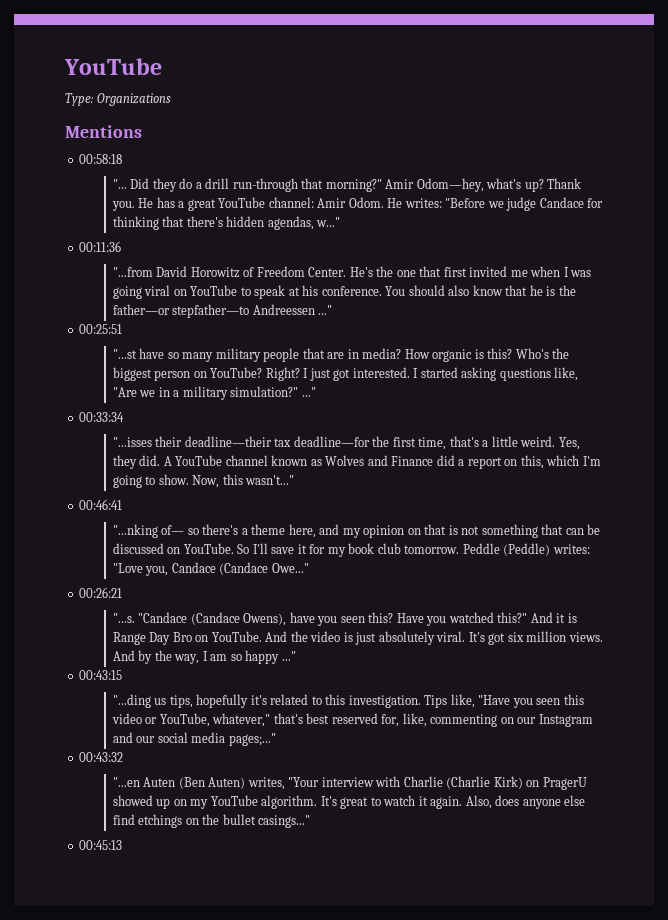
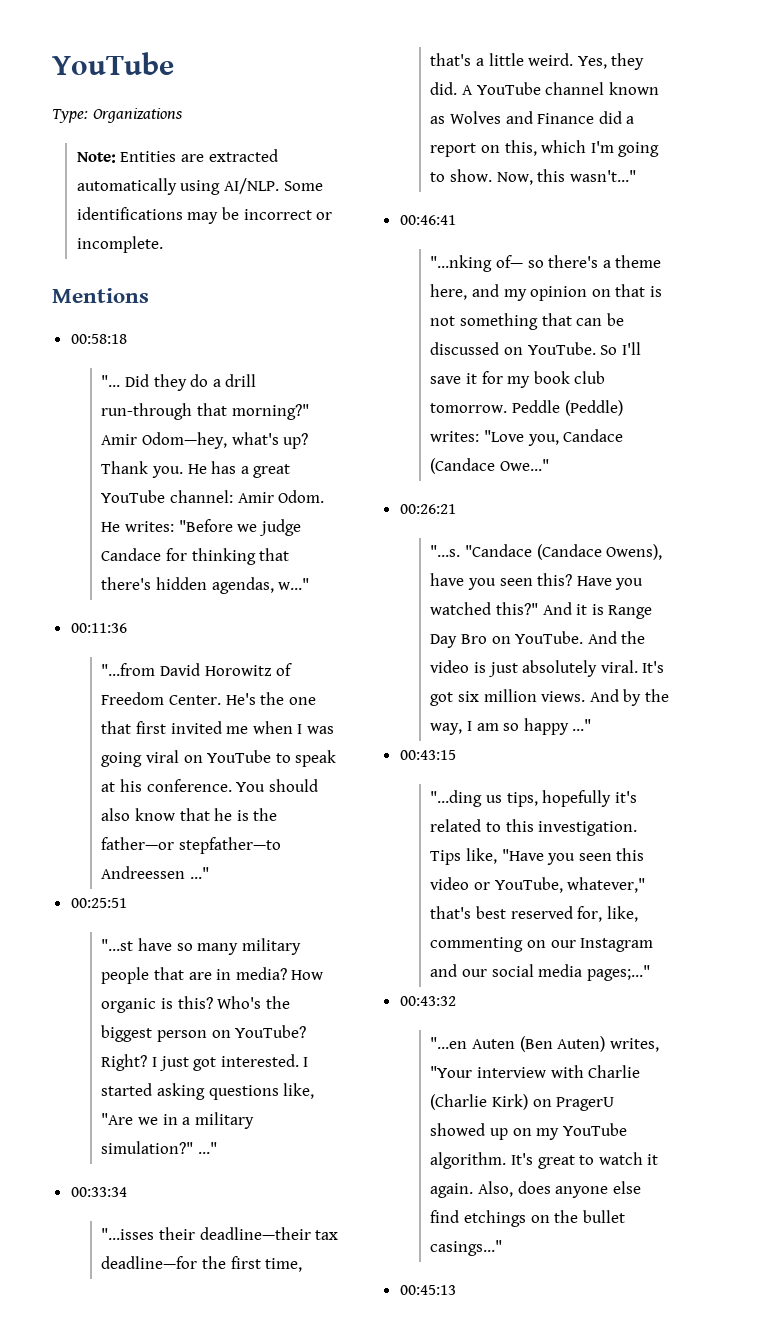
(171, 99) none -> [76,149,278,163] [76,178,323,195] [76,207,333,224] [76,236,163,253] // Note: Entities are extracted automatically using AI/NLP. Some identifications may be incorrect or incomplete.

